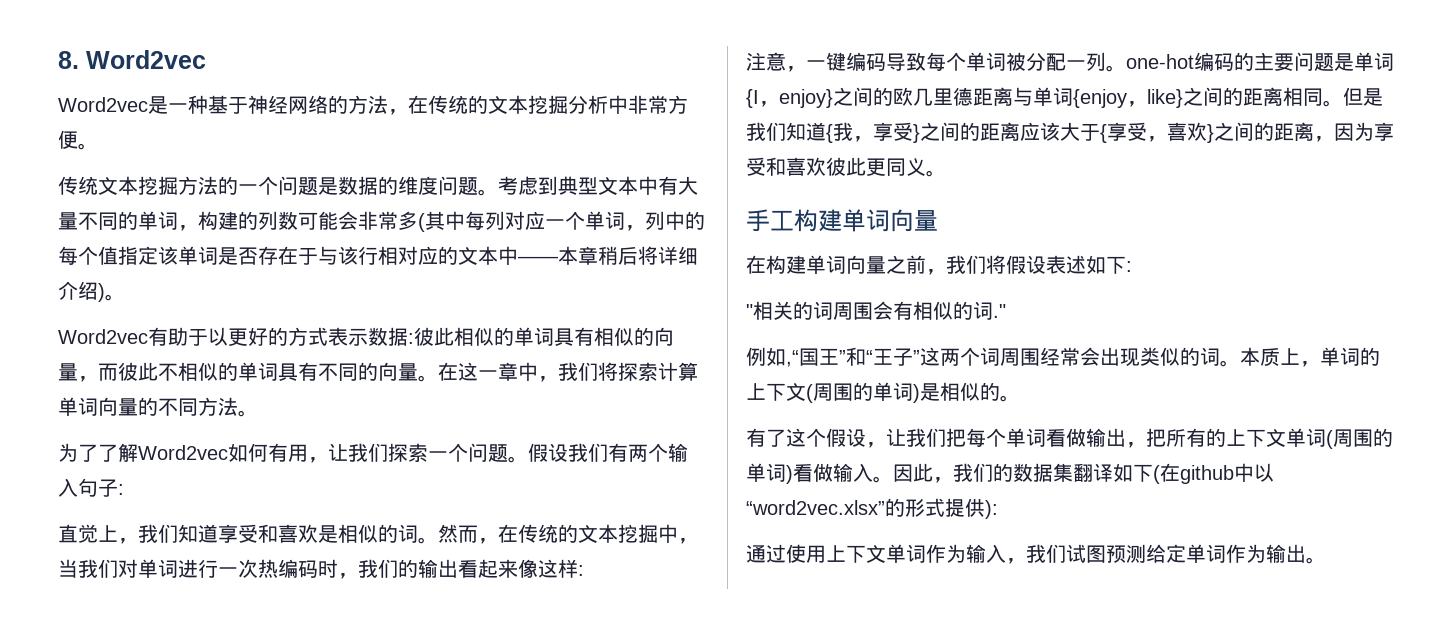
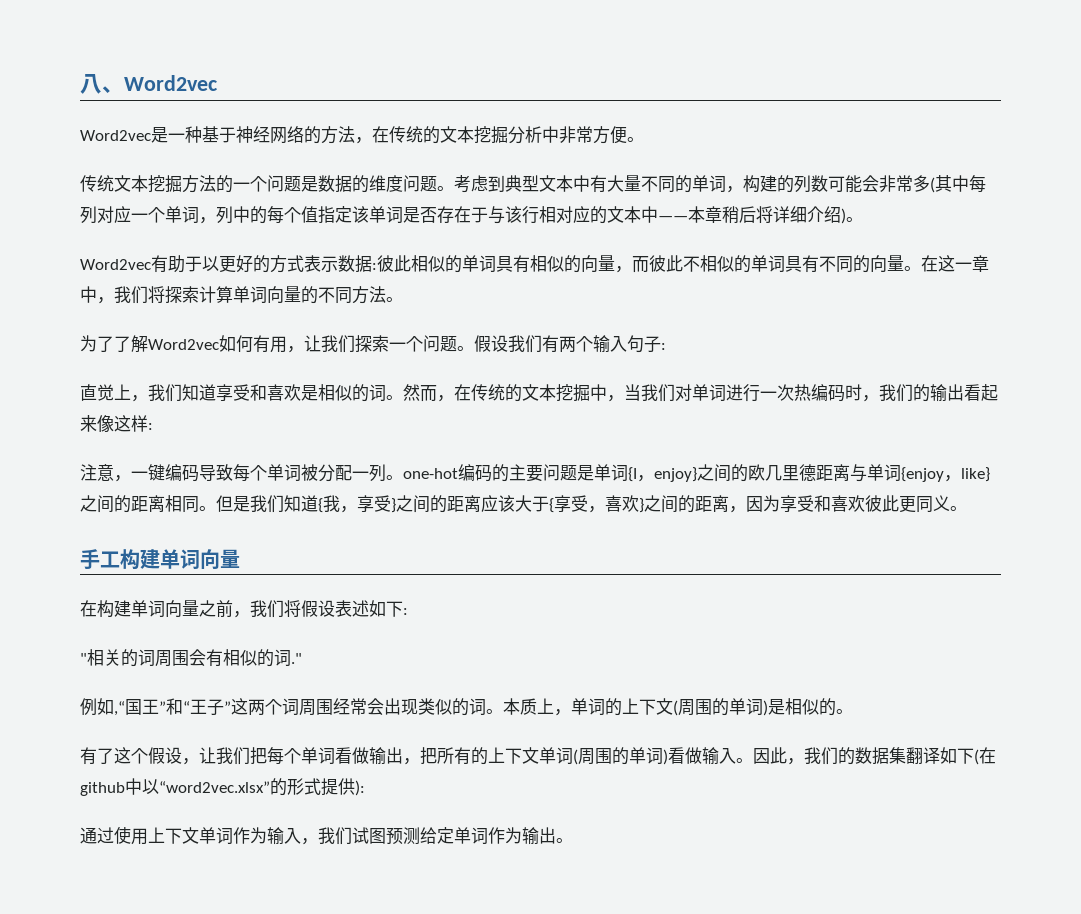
[58,51,79,69] 8. -> [80,74,124,94] 八、

